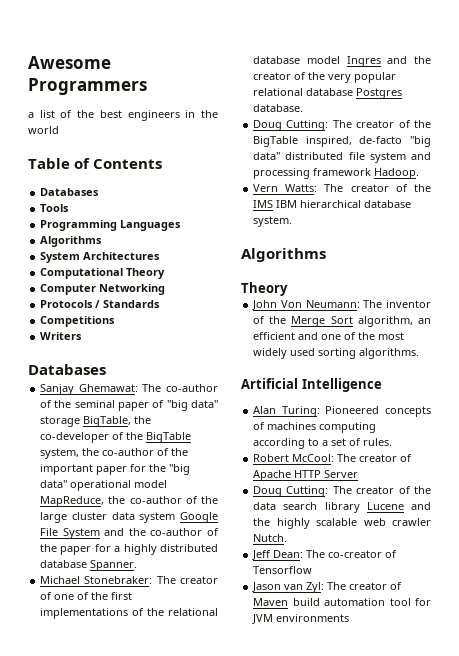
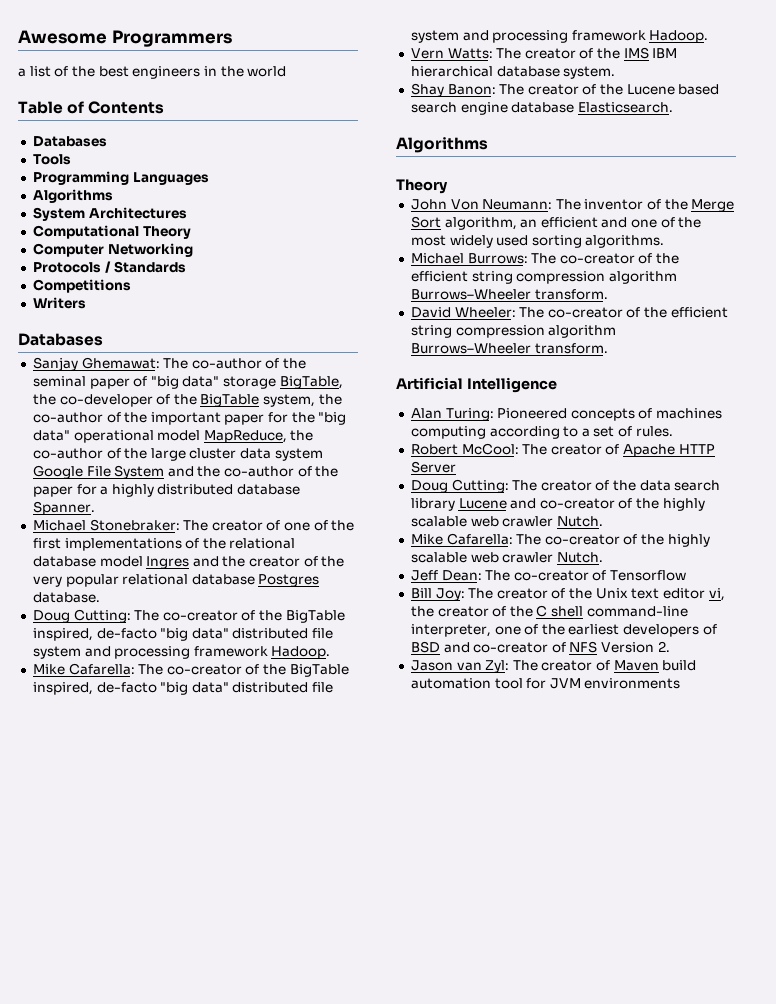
[356,120,395,128] creator -> [162,610,345,623] [32,628,334,641] [32,646,331,659] [32,663,242,675] co-creator of the BigTable inspired, de-facto "big data" distributed file system and processing framework Hadoop. // Mike Cafarella: The co-creator
(293, 221) none -> [410,83,720,97] [410,102,673,115] // Shay Banon: The creator of the Lucene based search engine database Elasticsearch.
(420, 353) none -> [410,253,680,264] [410,271,677,284] [410,289,608,300] [410,307,728,318] [410,325,617,338] [410,343,608,354] // Michael Burrows: The co-creator of the efficient string compression algorithm Burrows–Wheeler transform. // David Wheeler: The co-creator of the efficient string compression algorithm Burrows–Wheeler transform.
(431, 506) none -> [539,498,705,511] [410,516,603,527] [410,533,638,545] co-creator of the highly scalable web crawler Nutch. // Mike Cafarella: The co-creator of
(313, 570) none -> [410,588,725,601] [410,605,688,617] [410,624,717,637] [410,641,670,653] // Bill Joy: The creator of the Unix text editor vi, the creator of the C shell command-line interpreter, one of the earliest developers of BSD and co-creator of NFS Version 2.

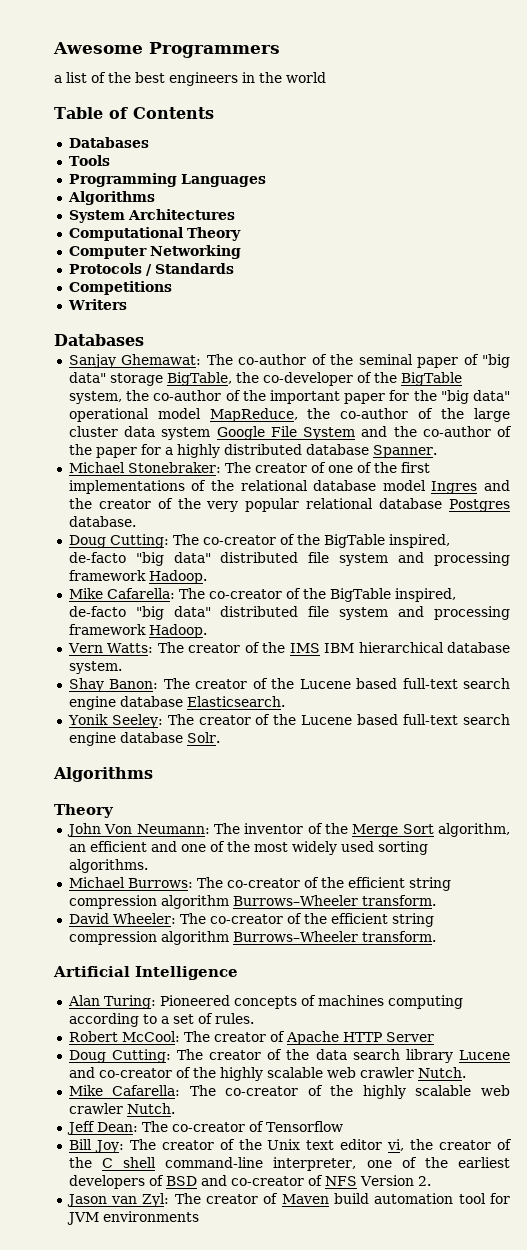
(720, 89) none -> [402,678,458,689] full-text
(673, 107) none -> [67,714,510,728] [68,732,220,746] // Yonik Seeley: The creator of the Lucene based full-text search engine database Solr.

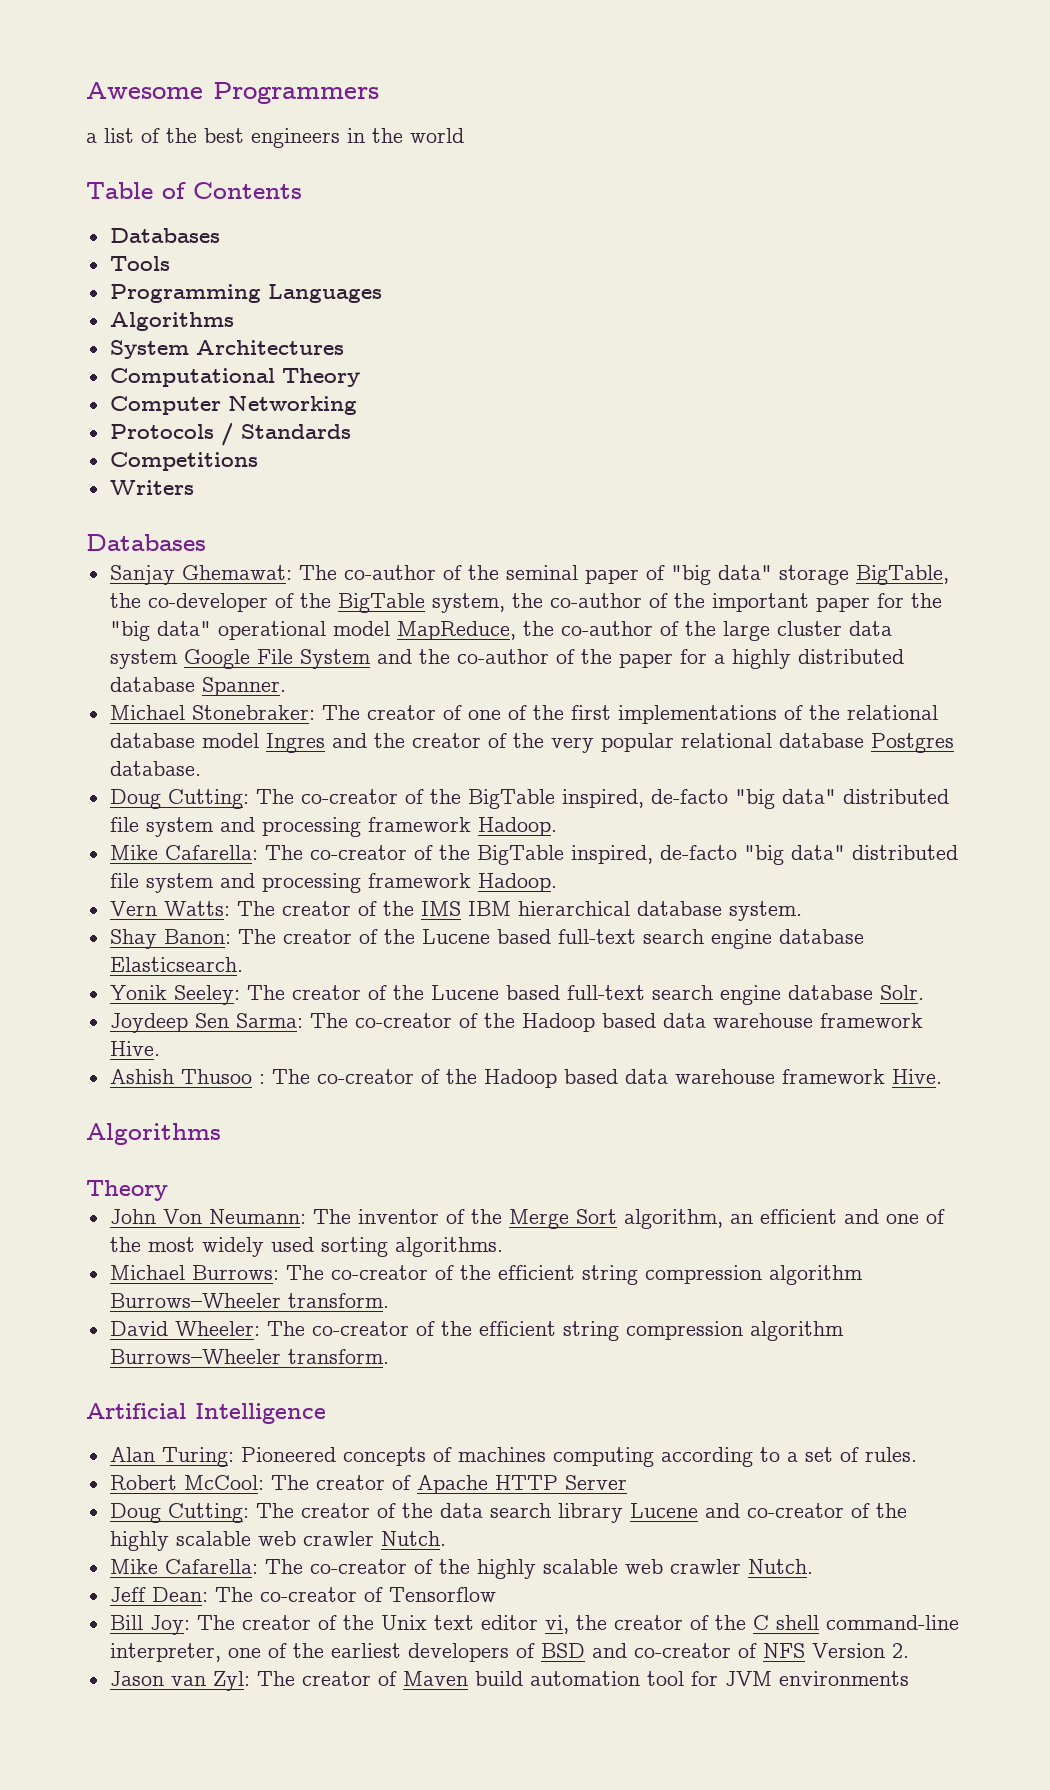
(220, 737) none -> [109,1013,923,1033] [109,1041,160,1056] [109,1069,942,1088] // Joydeep Sen Sarma: The co-creator of the Hadoop based data warehouse framework Hive. // Ashish Thusoo : The co-creator of the Hadoop based data warehouse framework Hive.

